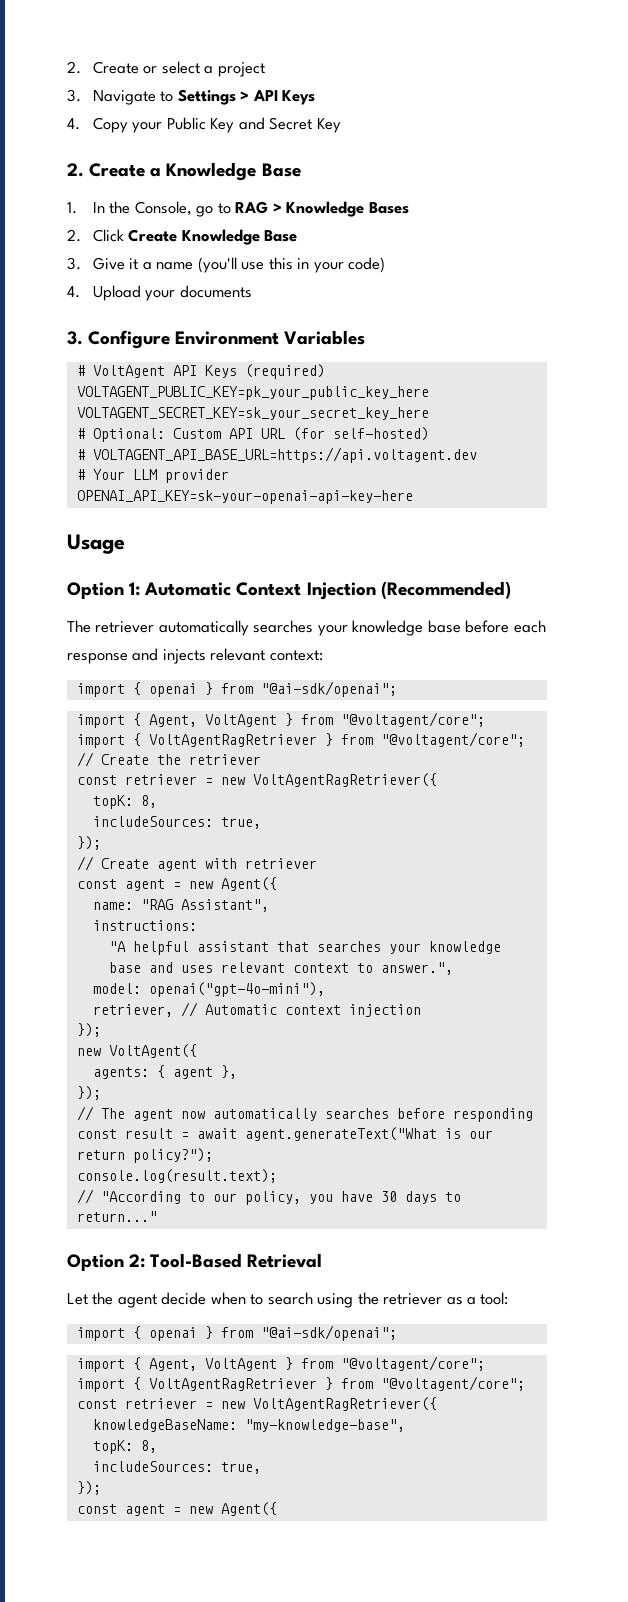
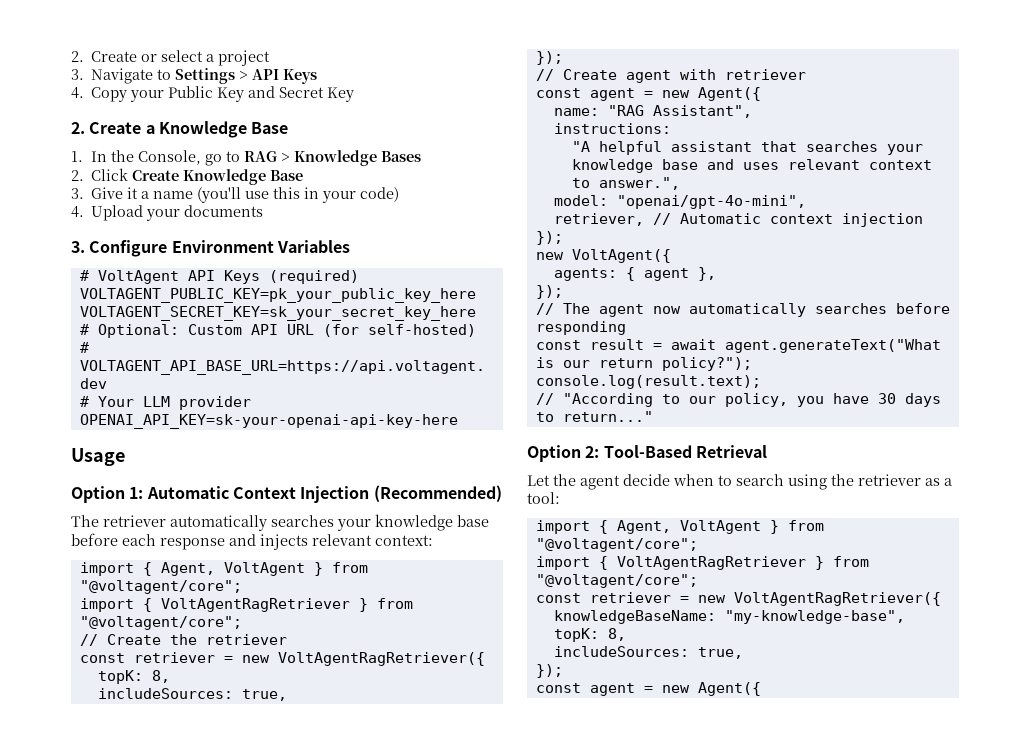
[76,681,397,697] // import { openai } from "@ai-sdk/openai"; -> (433, 540) none
[148,982,325,997] openai("gpt-4o-mini"), -> [616,195,806,209] "openai/gpt-4o-mini",
[76,1325,397,1341] // import { openai } from "@ai-sdk/openai"; -> (560, 498) none

